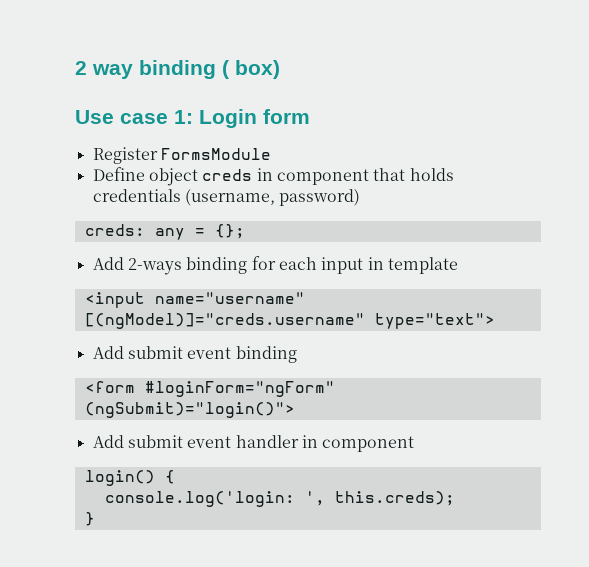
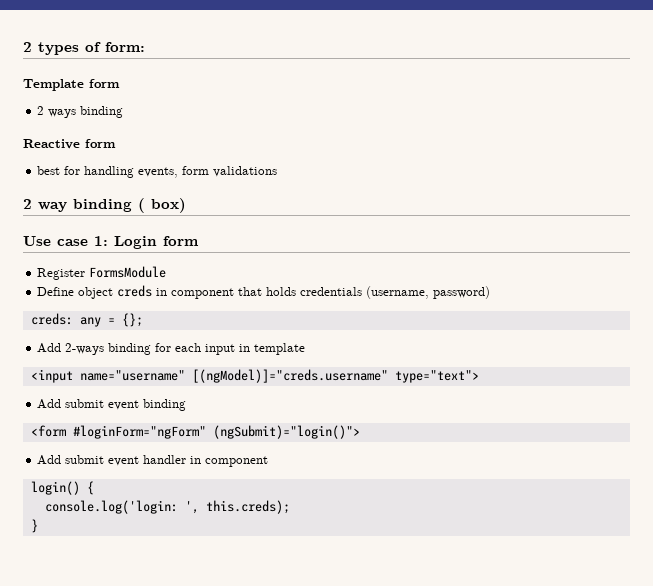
[75,61,87,75] 2 -> [23,42,145,55] [23,79,120,91] [37,106,124,118] [23,139,116,149] [37,166,278,178] [23,199,32,209] 2 types of form: // Template form // 2 ways binding // Reactive form // best for handling events, form validations // 2

